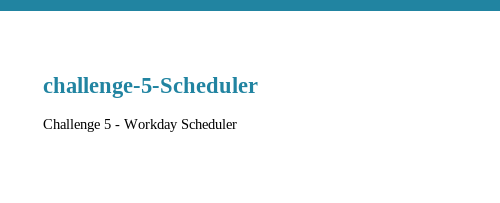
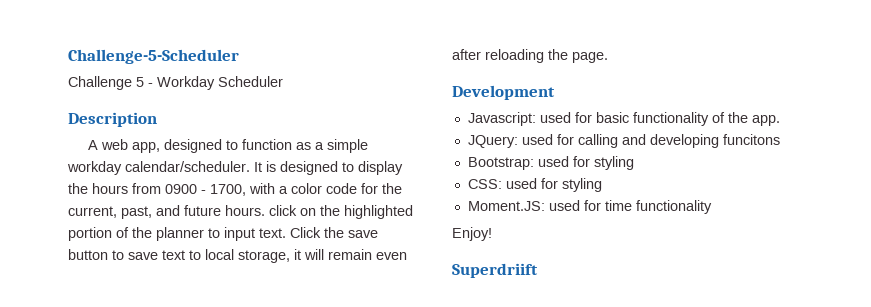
[43,77,258,98] challenge-5-Scheduler -> [68,49,239,64] Challenge-5-Scheduler
(237, 124) none -> [68,112,157,127] [87,139,368,153] [67,161,403,175] [68,183,402,196] [68,205,413,219] [68,227,378,241] [68,249,407,263] [452,49,608,63] [452,85,555,100] [467,112,780,126] [467,134,780,148] [467,156,634,170] [467,178,602,192] [467,200,712,214] [452,227,492,241] [452,263,538,278] // Description // A web app, designed to function as a simple workday calendar/scheduler. It is designed to display the hours from 0900 - 1700, with a color code for the current, past, and future hours. click on the highlighted portion of the planner to input text. Click the save button to save text to local storage, it will remain even after reloading the page. // Development // Javascript: used for basic functionality of the app. // JQuery: used for calling and developing funcitons // Bootstrap: used for styling // CSS: used for styling // Moment.JS: used for time functionality // Enjoy! // Superdriift

